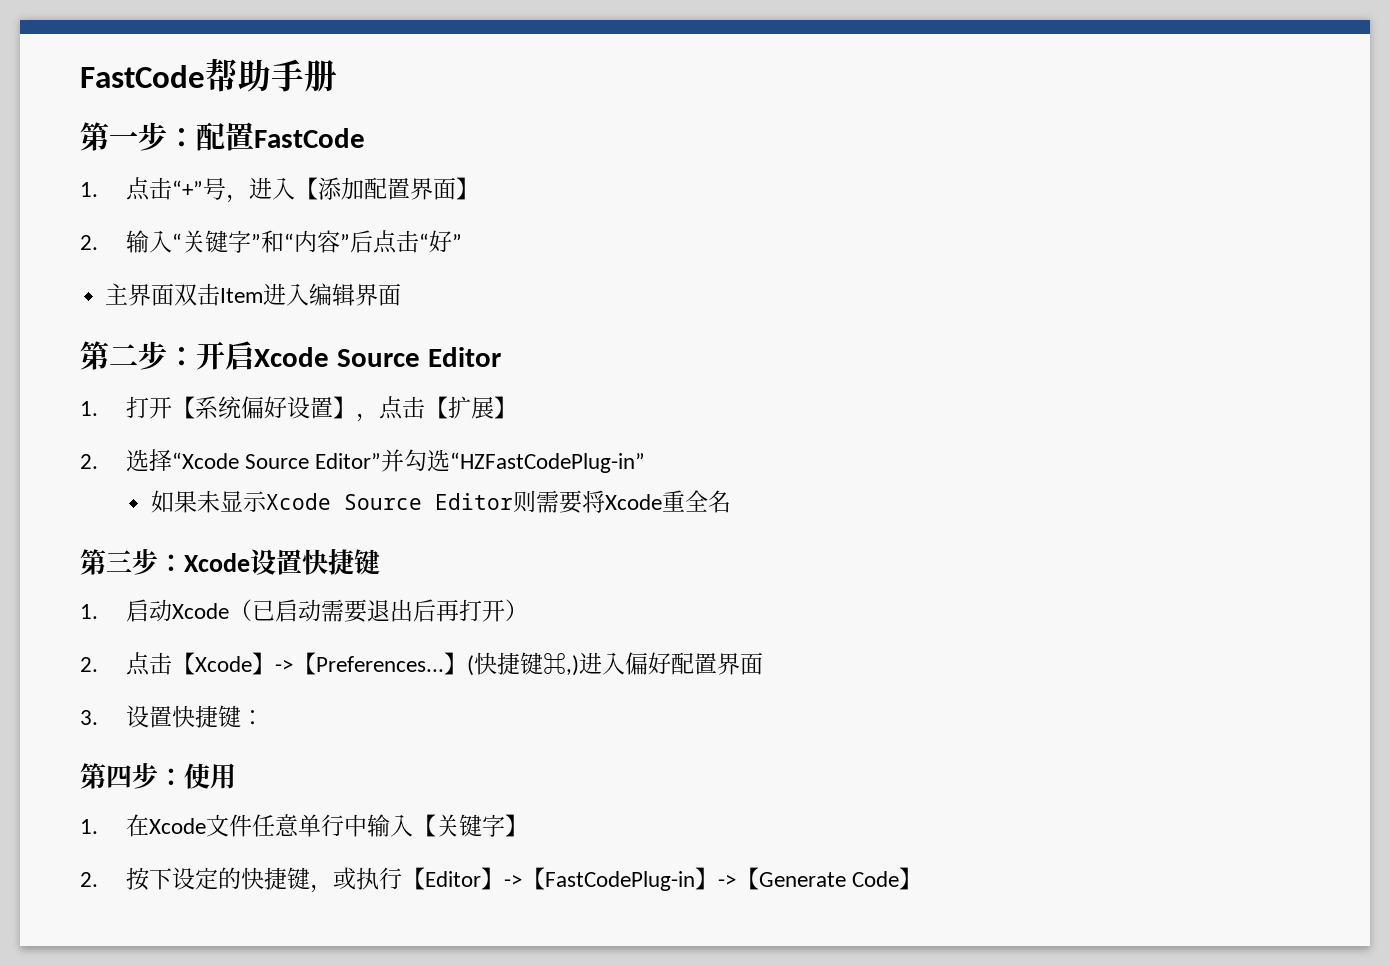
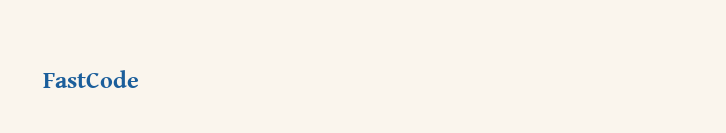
[80,58,337,92] [80,122,365,151] [80,177,479,203] [80,230,462,254] [105,283,402,306] [80,341,501,370] [80,396,517,422] [80,449,646,473] [150,490,731,514] [80,548,380,575] [80,599,528,623] [80,652,763,676] [80,705,264,728] [80,763,236,789] [80,814,528,837] [80,867,922,893] FastCode帮助手册 // 第一步：配置FastCode // 1.点击“+”号，进入【添加配置界面】 // 2.输入“关键字”和“内容”后点击“好” // 主界面双击Item进入编辑界面 // 第二步：开启Xcode Source Editor // 1.打开【系统偏好设置】，点击【扩展】 // 2.选择“Xcode Source Editor”并勾选“HZFastCodePlug-in” // 如果未显示Xcode Source Editor则需要将Xcode重全名 // 第三步：Xcode设置快捷键 // 1.启动Xcode（已启动需要退出后再打开） // 2.点击【Xcode】->【Preferences...】(快捷键⌘,)进入偏好配置界面 // 3.设置快捷键： // 第四步：使用 // 1.在Xcode文件任意单行中输入【关键字】 // 2.按下设定的快捷键，或执行【Editor】->【FastCodePlug-in】->【Generate Code】 -> [43,70,139,88] FastCode

